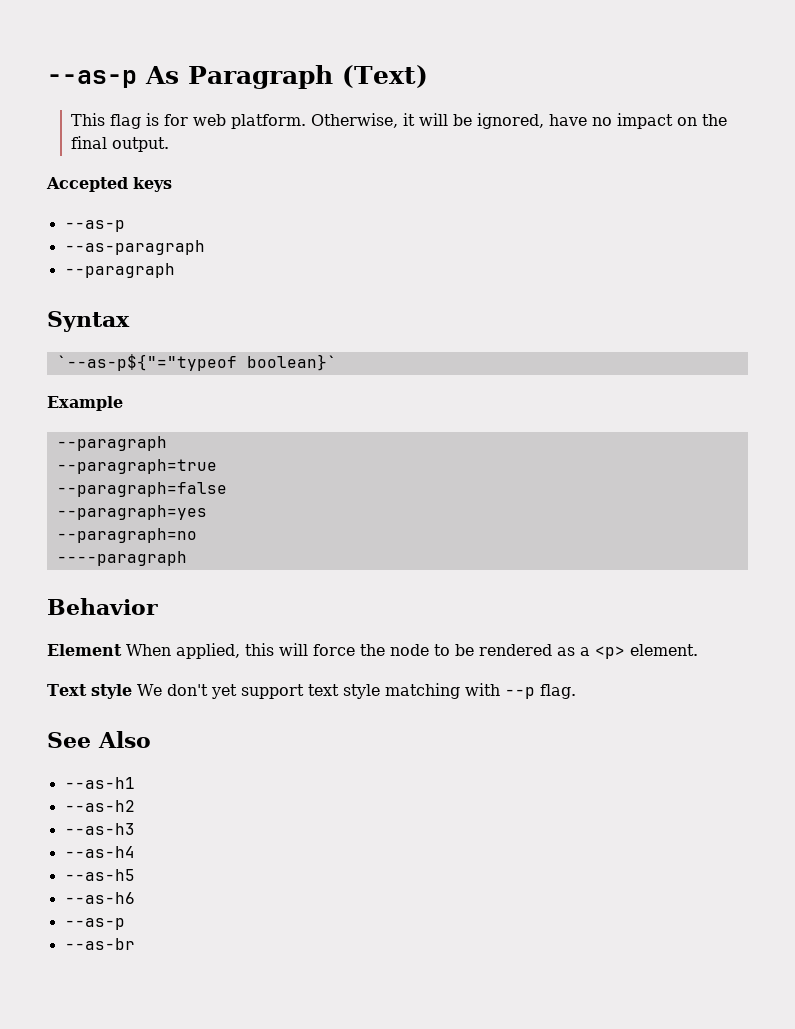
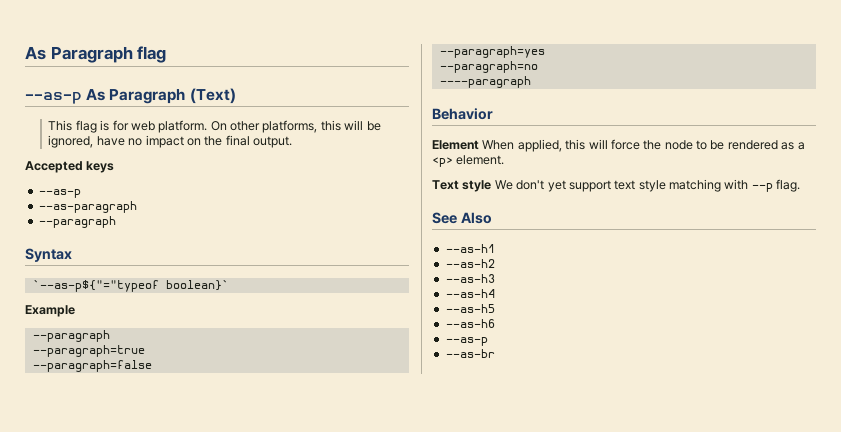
(47, 79) none -> [25,46,167,63] As Paragraph flag //
[311,113,416,128] Otherwise, it -> [210,120,341,133] On other platforms, this

